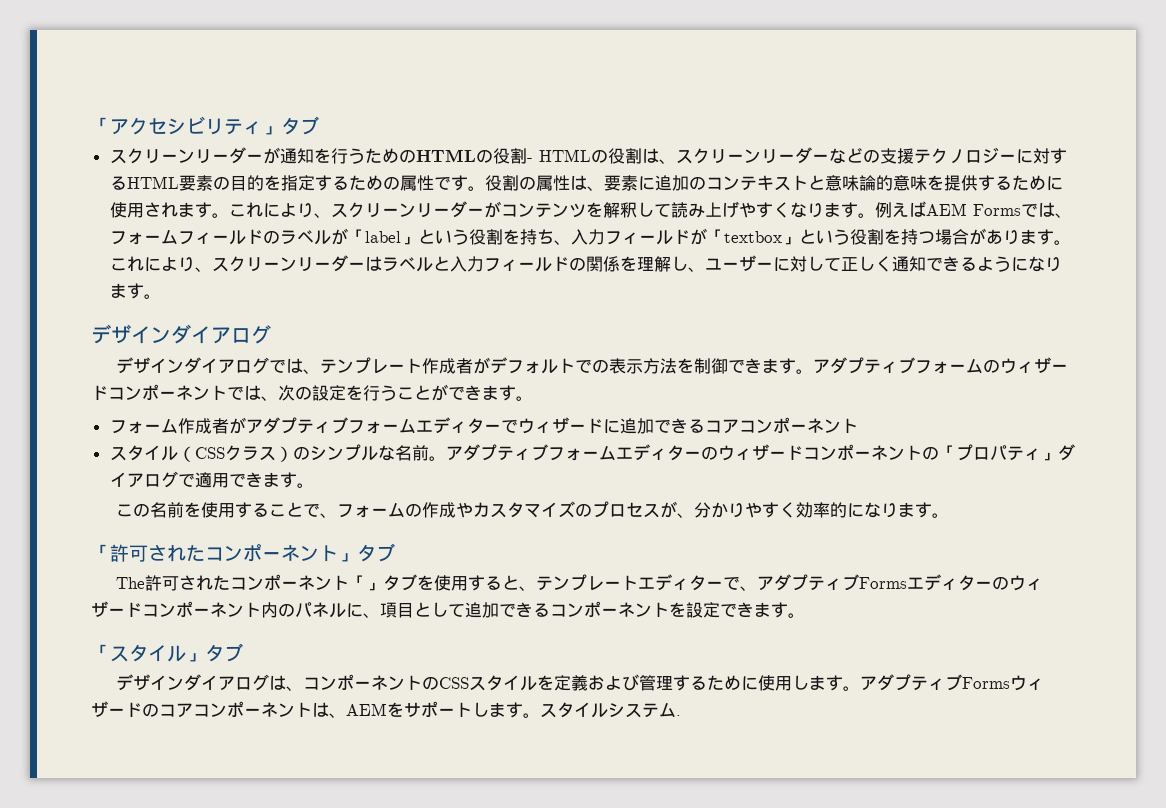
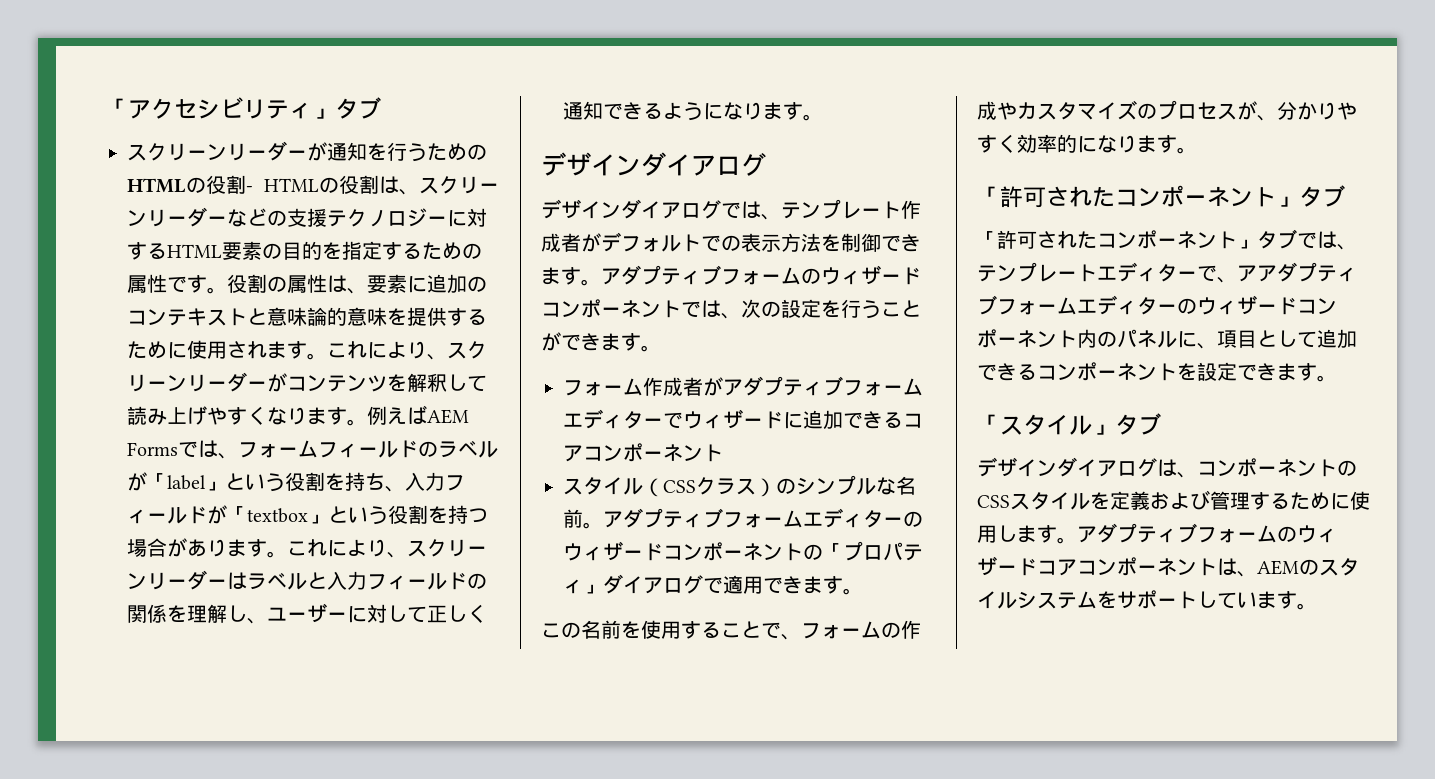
[116,574,520,591] The許可されたコンポーネント「」タブを使用すると -> [977,229,1337,249] 「許可されたコンポーネント」タブでは
[774,574,908,591] ダプティブForms -> [1257,262,1357,282] [977,295,1077,315] アダプティブフォーム
[962,675,1045,691] [91,701,159,717] Formsウィザードの -> [1197,525,1337,543] [977,556,1037,576] フォームのウィザード
[387,701,681,718] をサポートします。スタイルシステム. -> [1299,558,1359,576] [977,590,1317,610] のスタイルシステムをサポートしています。

